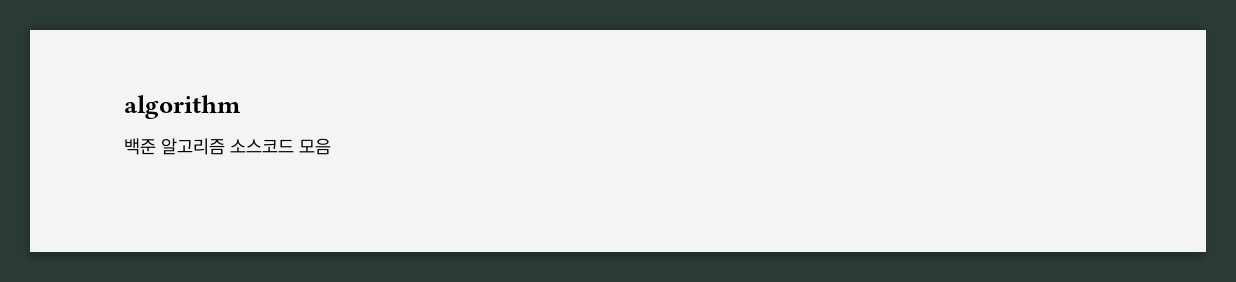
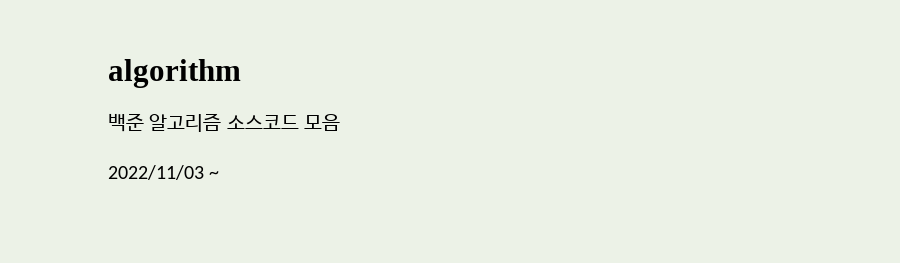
(331, 146) none -> [108,165,220,180] // 2022/11/03 ~

